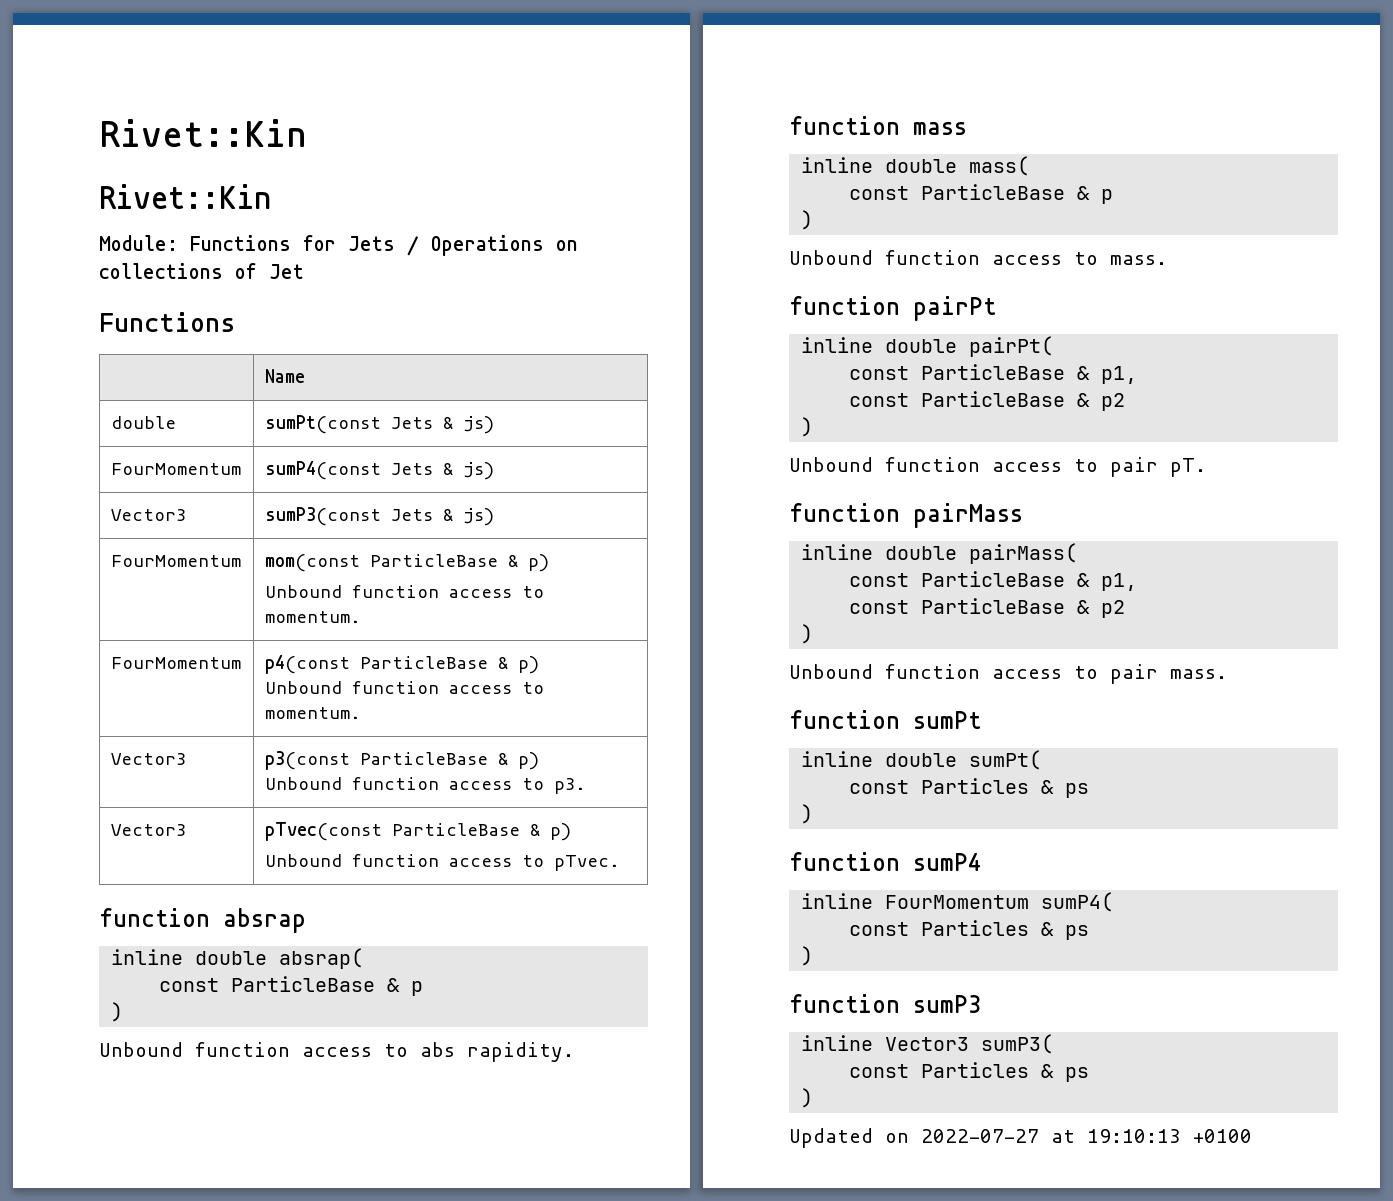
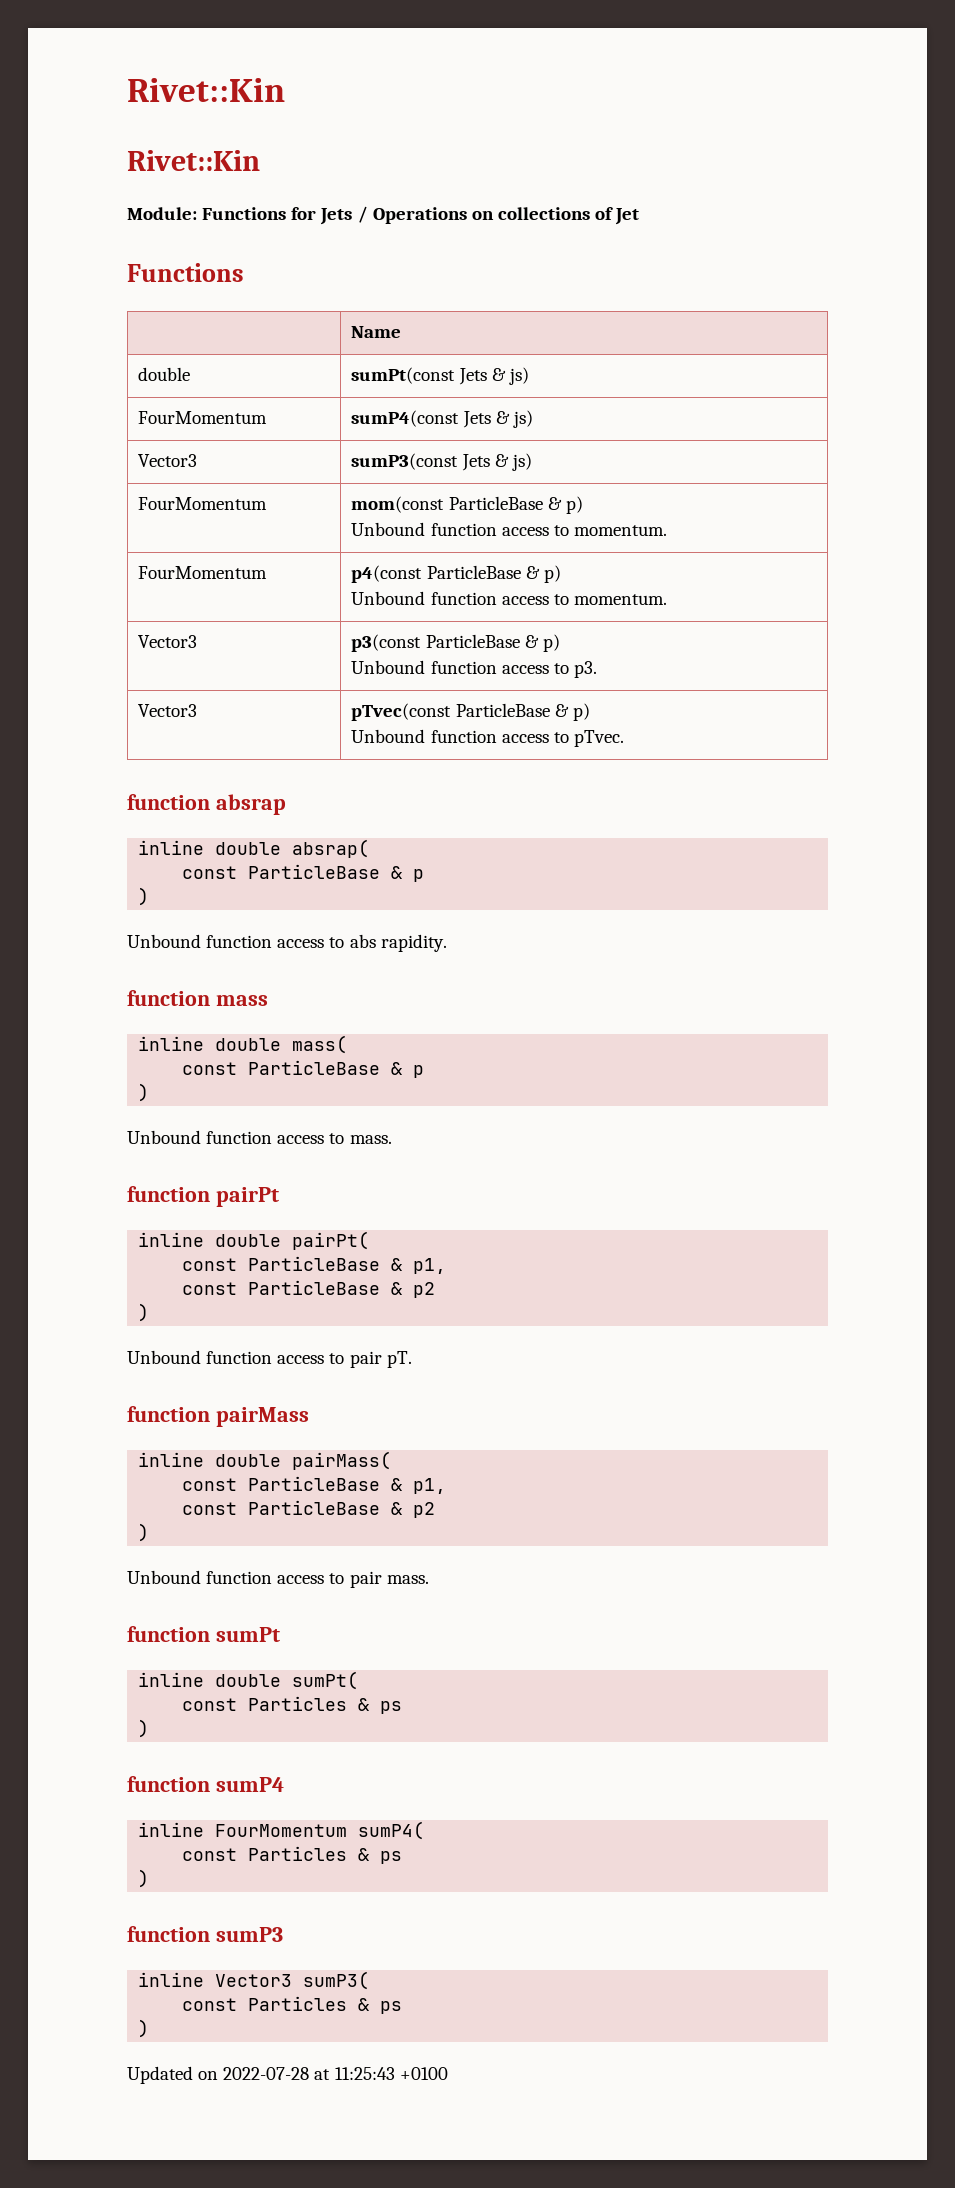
[921,1129,1181,1143] 2022-07-27 at 19:10:13 -> [223,2067,395,2080] 2022-07-28 at 11:25:43

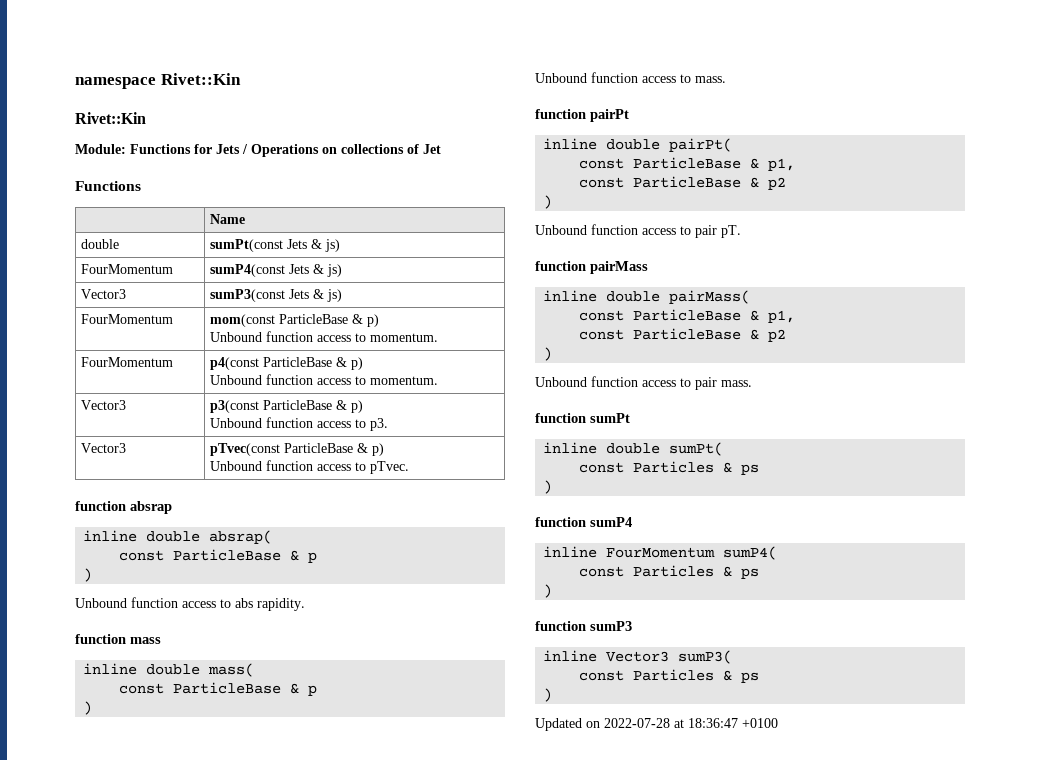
(127, 90) none -> [75,77,156,89] namespace
[334,2067,395,2080] 11:25:43 -> [688,718,738,728] 18:36:47

